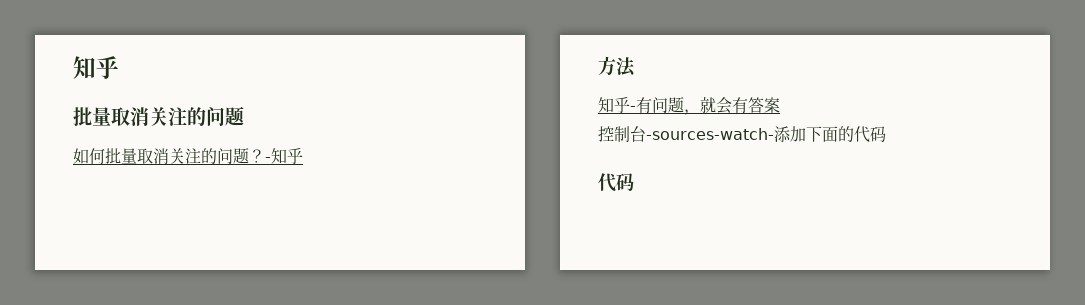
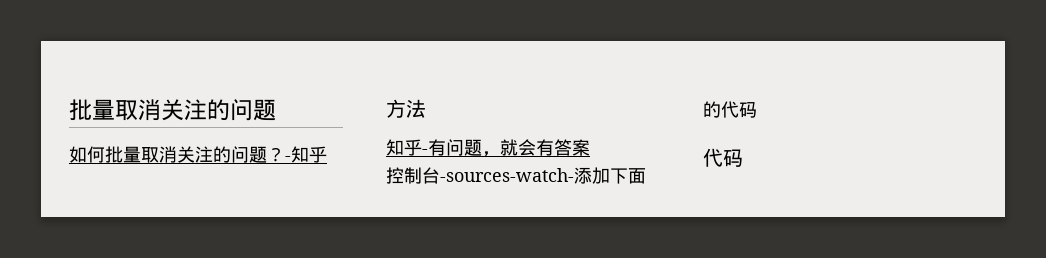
[73,56,119,79] 知乎 // -> (69, 110) none

